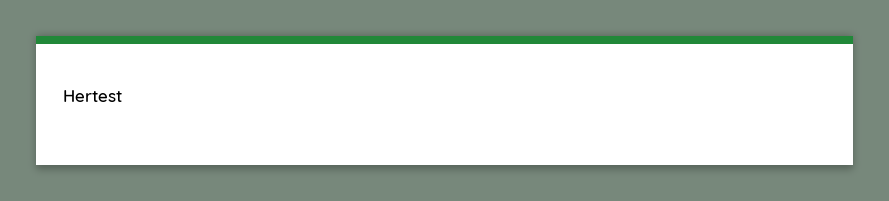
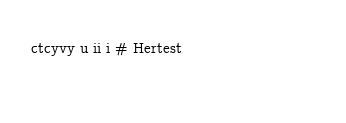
(63, 96) none -> [31,42,128,56] ctcyvy u ii i #

